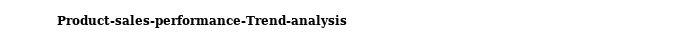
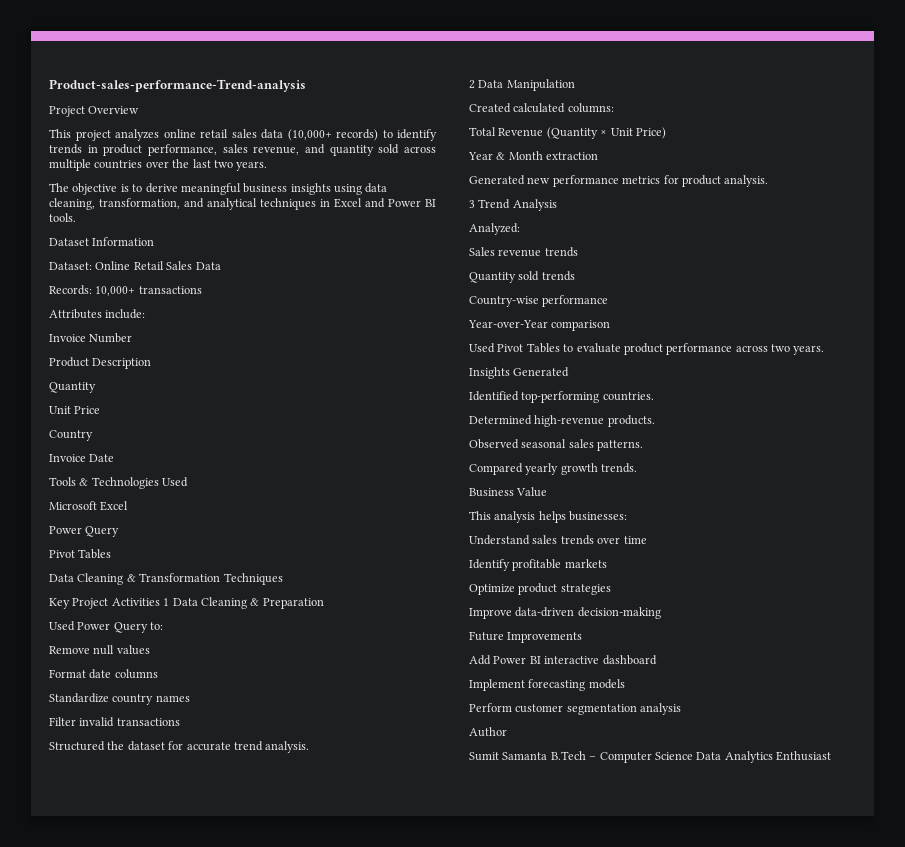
(347, 21) none -> [49,106,140,117] [49,129,437,141] [49,144,437,156] [49,159,268,171] [49,183,388,195] [49,198,436,210] [49,213,76,222] [49,237,155,246] [49,261,221,270] [49,285,202,296] [49,309,146,319] [49,333,133,343] [49,357,152,369] [49,382,96,393] [49,406,101,414] [49,430,93,441] [49,454,115,462] [49,477,189,489] [49,501,129,511] [49,526,120,537] [49,549,112,559] [49,573,283,585] [49,597,324,609] [49,621,164,633] [49,645,150,655] [49,669,158,679] [49,693,190,705] [49,717,180,727] [49,741,310,753] [469,79,575,91] [469,103,614,113] [469,127,666,139] [468,151,599,160] [469,175,769,187] [469,199,557,211] [469,223,520,235] [469,247,578,257] [469,271,575,283] [469,295,609,307] [468,320,611,331] [469,343,825,355] [469,367,570,379] [469,391,654,403] [469,415,655,427] [469,439,644,451] [469,463,638,475] [469,487,548,497] [469,511,628,523] [469,535,647,545] [469,559,607,571] [469,583,611,595] [469,607,661,619] [469,631,583,643] [469,655,657,665] [469,679,625,691] [469,703,682,715] [469,727,507,737] [469,751,831,763] // Project Overview // This project analyzes online retail sales data (10,000+ records) to identify trends in product performance, sales revenue, and quantity sold across multiple countries over the last two years. // The objective is to derive meaningful business insights using data cleaning, transformation, and analytical techniques in Excel and Power BI tools. // Dataset Information // Dataset: Online Retail Sales Data // Records: 10,000+ transactions // Attributes include: // Invoice Number // Product Description // Quantity // Unit Price // Country // Invoice Date // Tools & Technologies Used // Microsoft Excel // Power Query // Pivot Tables // Data Cleaning & Transformation Techniques // Key Project Activities 1 Data Cleaning & Preparation // Used Power Query to: // Remove null values // Format date columns // Standardize country names // Filter invalid transactions // Structured the dataset for accurate trend analysis. // 2 Data Manipulation // Created calculated columns: // Total Revenue (Quantity × Unit Price) // Year & Month extraction // Generated new performance metrics for product analysis. // 3 Trend Analysis // Analyzed: // Sales revenue trends // Quantity sold trends // Country-wise performance // Year-over-Year comparison // Used Pivot Tables to evaluate product performance across two years. // Insights Generated // Identified top-performing countries. // Determined high-revenue products. // Observed seasonal sales patterns. // Compared yearly growth trends. // Business Value // This analysis helps businesses: // Understand sales trends over time // Identify profitable markets // Optimize product strategies // Improve data-driven decision-making // Future Improvements // Add Power BI interactive dashboard // Implement forecasting models // Perform customer segmentation analysis // Author // Sumit Samanta B.Tech – Computer Science Data Analytics Enthusiast

